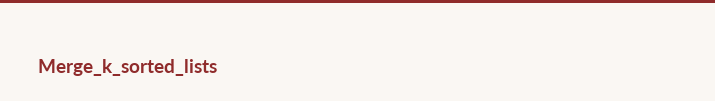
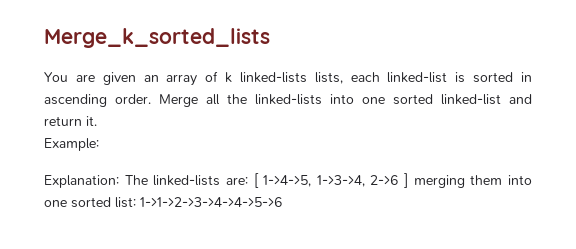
(217, 67) none -> [44,71,533,86] [44,94,532,107] [44,116,97,126] [44,138,99,151] [44,173,532,188] [44,197,282,208] // You are given an array of k linked-lists lists, each linked-list is sorted in ascending order. Merge all the linked-lists into one sorted linked-list and return it. // Example: // Explanation: The linked-lists are: [ 1->4->5, 1->3->4, 2->6 ] merging them into one sorted list: 1->1->2->3->4->4->5->6

